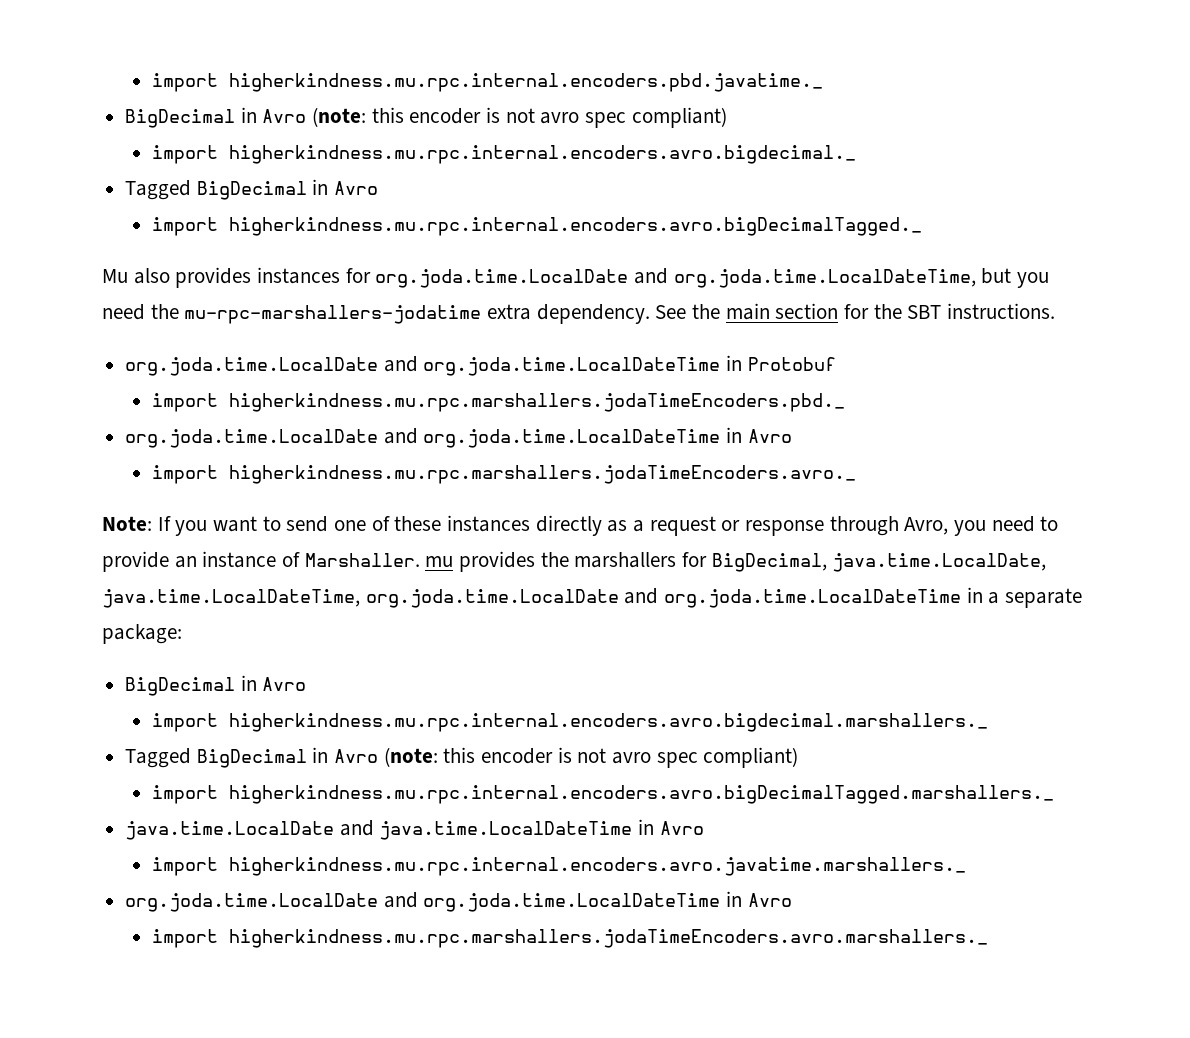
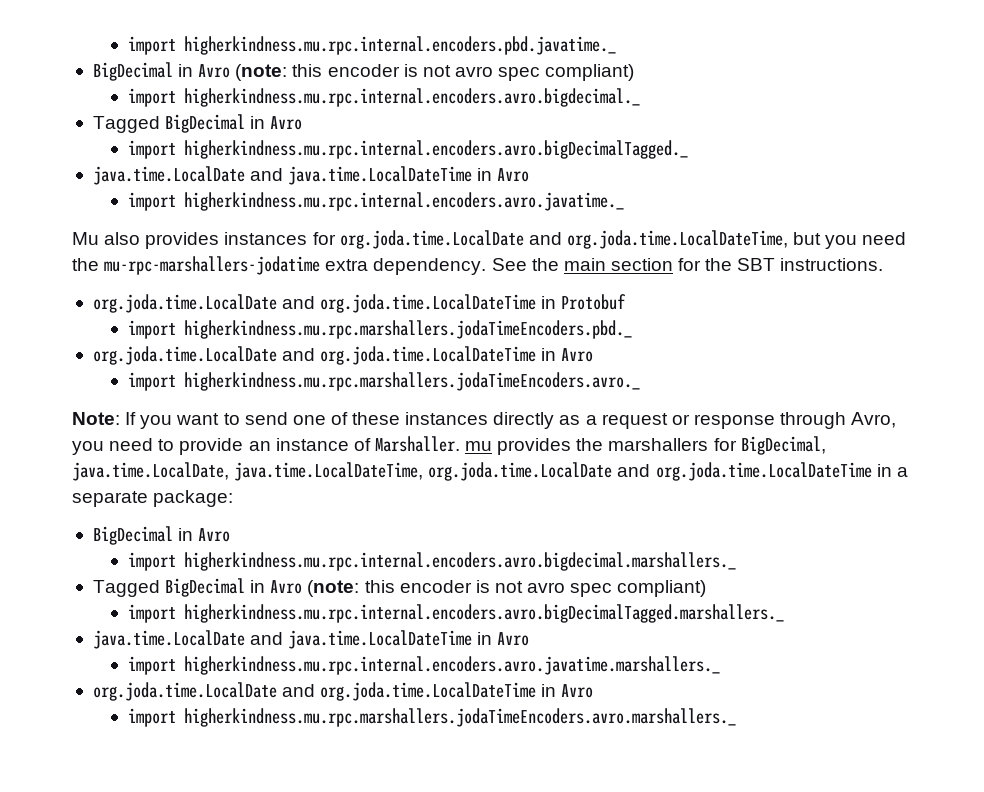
(923, 226) none -> [92,166,530,185] [128,192,625,211] // java.time.LocalDate and java.time.LocalDateTime in Avro // import higherkindness.mu.rpc.internal.encoders.avro.javatime._

